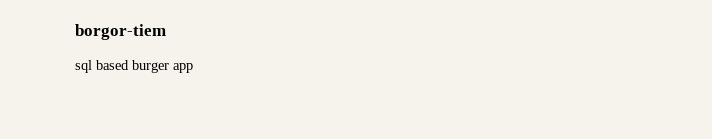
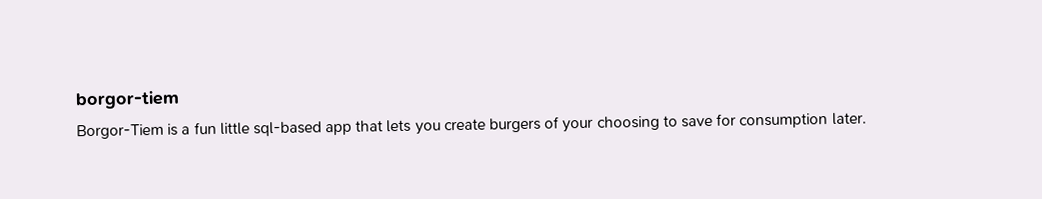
[75,60,193,73] sql based burger app -> [76,112,867,140] Borgor-Tiem is a fun little sql-based app that lets you create burgers of your choosing to save for consumption later.

